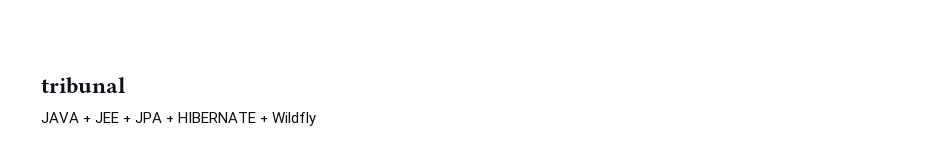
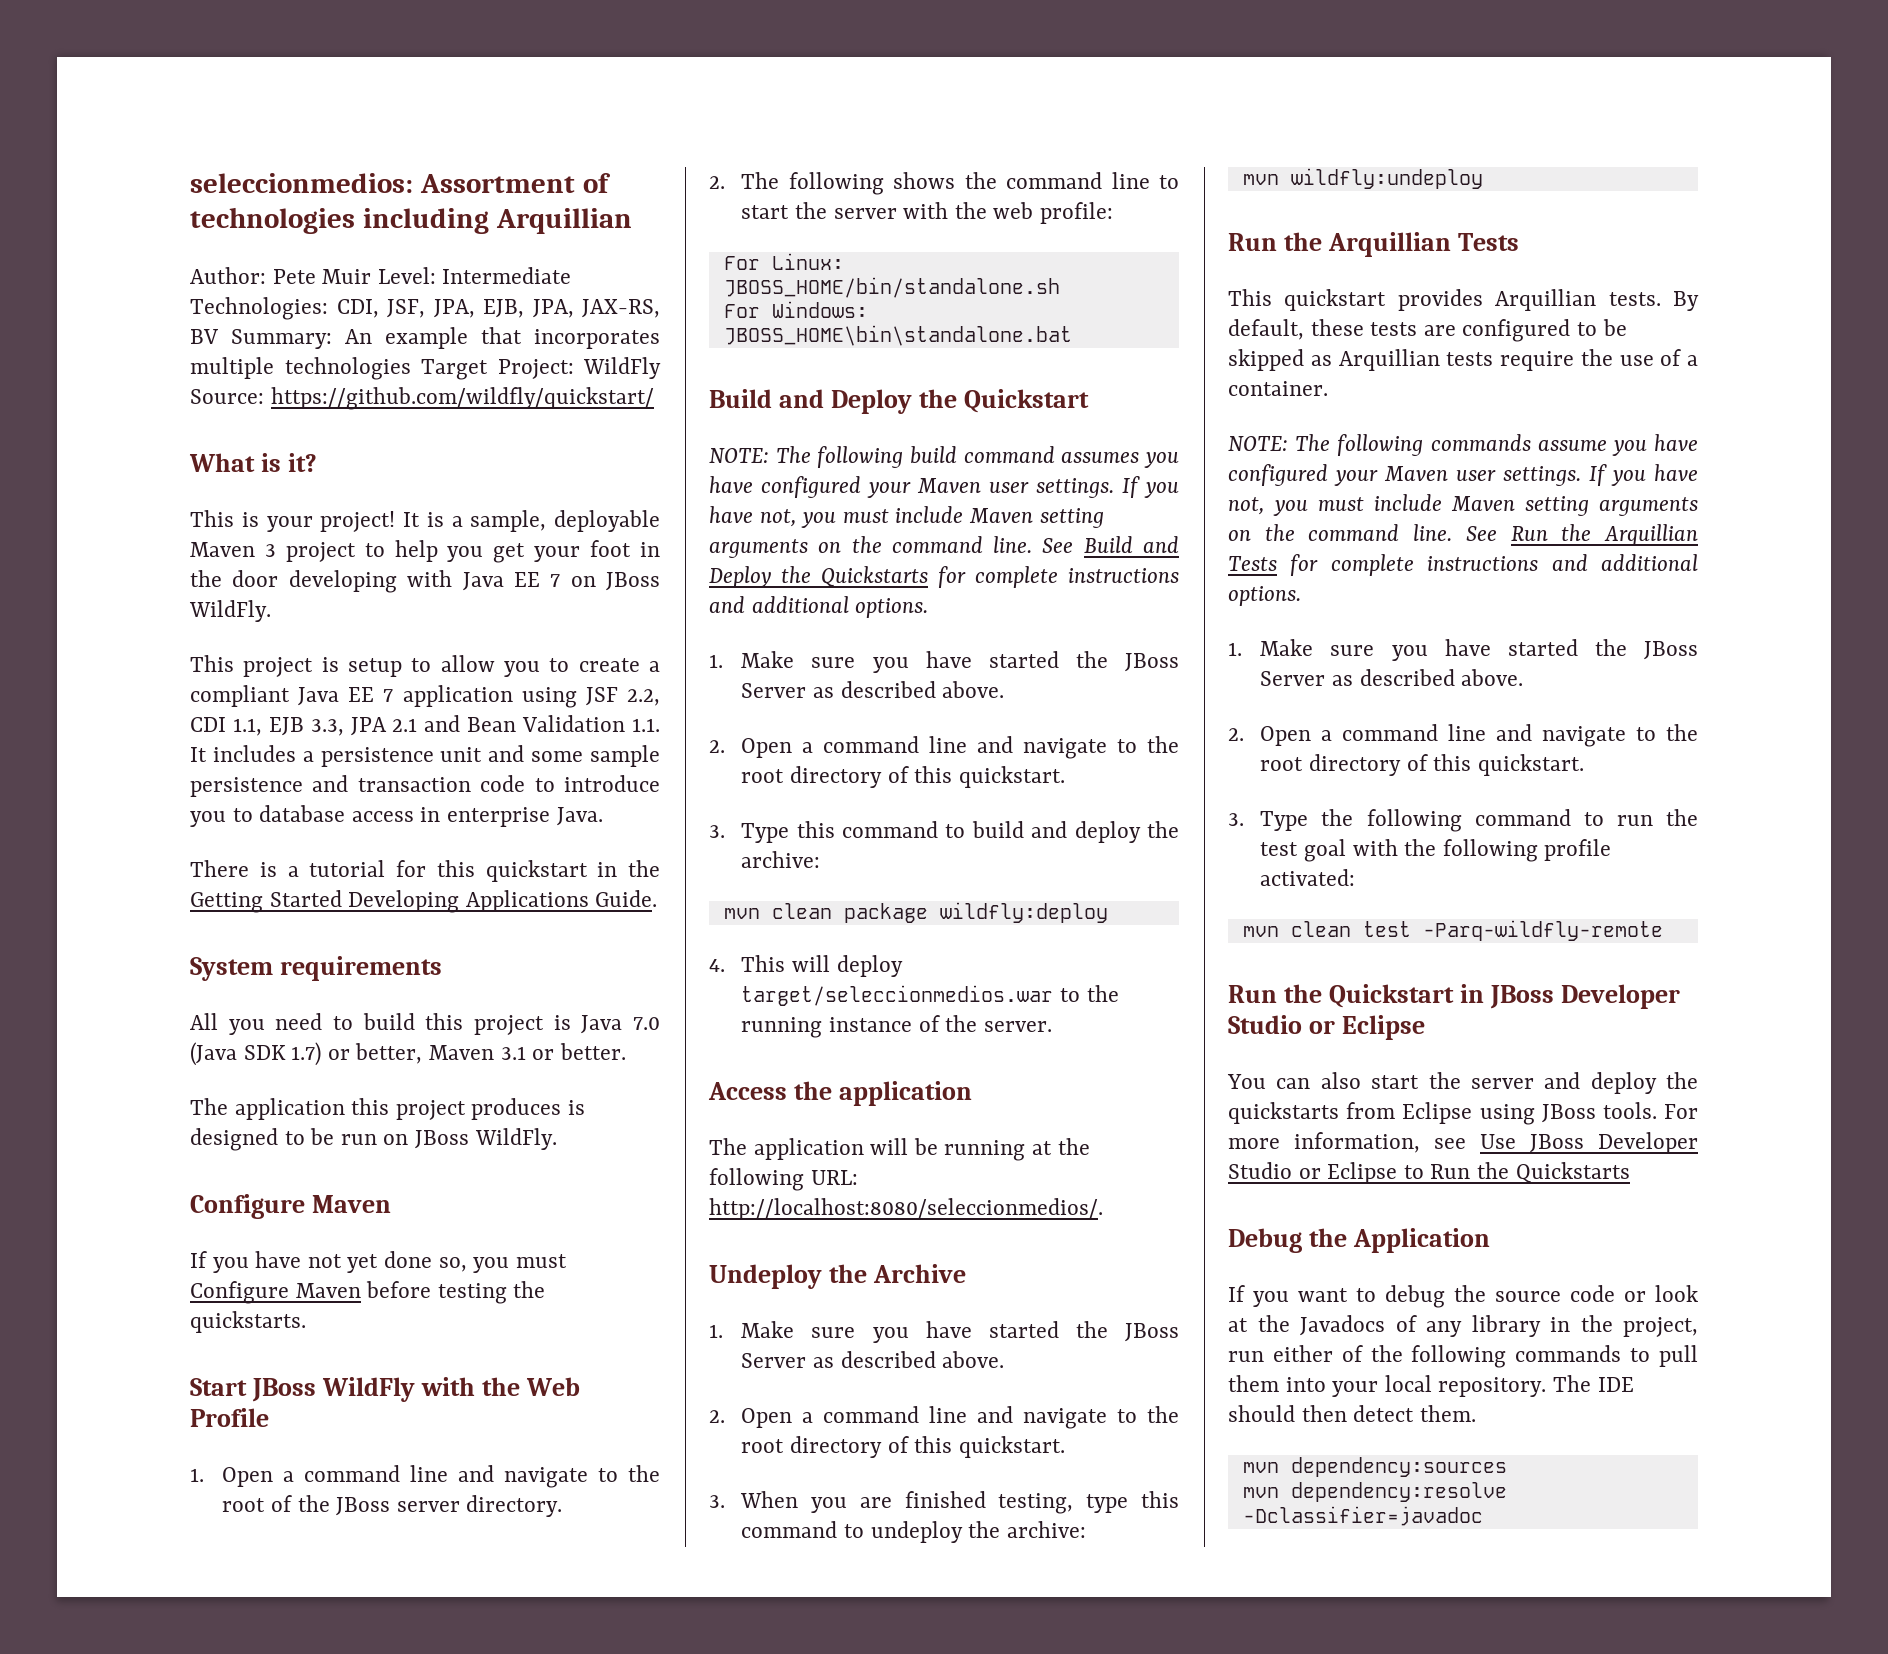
[41,77,126,94] [41,112,317,126] tribunal // JAVA + JEE + JPA + HIBERNATE + Wildfly -> [190,173,610,193] [190,207,632,234] [190,267,572,284] [190,297,660,320] [190,327,660,349] [190,357,661,380] [190,387,654,410] [189,453,318,472] [190,510,660,532] [190,540,661,563] [190,570,660,593] [189,600,271,622] [190,655,660,677] [190,685,660,708] [190,715,660,736] [190,745,660,767] [190,775,660,797] [190,805,603,827] [190,860,660,882] [190,890,658,913] [190,956,443,981] [190,1013,660,1035] [190,1042,626,1066] [190,1098,586,1120] [190,1128,557,1151] [190,1194,392,1219] [190,1251,567,1273] [190,1281,546,1304] [190,1311,306,1333] [190,1377,581,1402] [190,1408,269,1427] [190,1465,660,1488] [222,1495,563,1517] [709,172,1179,195] [741,202,1113,224] [723,253,844,270] [723,277,1060,298] [723,301,868,318] [723,325,1072,346] [709,389,1090,414] [709,446,1179,468] [709,476,1179,498] [709,506,1104,528] [709,536,1179,558] [709,566,1179,588] [709,596,929,618] [709,651,1179,673] [741,681,1005,698] [709,736,1179,759] [741,766,1065,788] [709,821,1179,843] [741,851,821,868] [723,902,1108,923] [709,955,903,977] [741,985,1119,1006] [741,1015,1052,1038] [708,1081,973,1106] [709,1138,1090,1161] [709,1168,858,1191] [709,1198,1103,1220] [709,1264,967,1289] [709,1321,1179,1343] [741,1351,1005,1368] [709,1406,1179,1429] [741,1436,1065,1458] [709,1491,1179,1514] [741,1521,1086,1543] [1242,168,1483,189] [1228,232,1520,257] [1228,289,1699,311] [1228,319,1627,342] [1228,349,1698,371] [1228,381,1328,396] [1228,434,1698,456] [1228,464,1698,486] [1228,494,1698,516] [1228,524,1698,546] [1228,554,1698,576] [1228,586,1301,606] [1228,639,1698,661] [1260,669,1524,686] [1228,724,1698,747] [1260,754,1584,776] [1228,809,1698,832] [1260,839,1612,862] [1260,869,1356,886] [1242,920,1663,941] [1228,984,1681,1009] [1228,1015,1426,1040] [1227,1072,1698,1094] [1228,1102,1698,1125] [1228,1132,1698,1154] [1228,1162,1630,1184] [1228,1228,1491,1253] [1228,1285,1698,1308] [1228,1315,1698,1337] [1228,1345,1698,1368] [1228,1375,1634,1397] [1228,1405,1476,1422] [1242,1457,1507,1477] [1242,1482,1507,1502] [1242,1506,1483,1526] seleccionmedios: Assortment of technologies including Arquillian // Author: Pete Muir Level: Intermediate Technologies: CDI, JSF, JPA, EJB, JPA, JAX-RS, BV Summary: An example that incorporates multiple technologies Target Project: WildFly Source: https://github.com/wildfly/quickstart/ // What is it? // This is your project! It is a sample, deployable Maven 3 project to help you get your foot in the door developing with Java EE 7 on JBoss WildFly. // This project is setup to allow you to create a compliant Java EE 7 application using JSF 2.2, CDI 1.1, EJB 3.3, JPA 2.1 and Bean Validation 1.1. It includes a persistence unit and some sample persistence and transaction code to introduce you to database access in enterprise Java. // There is a tutorial for this quickstart in the Getting Started Developing Applications Guide. // System requirements // All you need to build this project is Java 7.0 (Java SDK 1.7) or better, Maven 3.1 or better. // The application this project produces is designed to be run on JBoss WildFly. // Configure Maven // If you have not yet done so, you must Configure Maven before testing the quickstarts. // Start JBoss WildFly with the Web Profile // 1. Open a command line and navigate to the root of the JBoss server directory. // 2. The following shows the command line to start the server with the web profile: // For Linux: JBOSS_HOME/bin/standalone.sh // For Windows: JBOSS_HOME\bin\standalone.bat // Build and Deploy the Quickstart // NOTE: The following build command assumes you have configured your Maven user settings. If you have not, you must include Maven setting arguments on the command line. See Build and Deploy the Quickstarts for complete instructions and additional options. // 1. Make sure you have started the JBoss Server as described above. // 2. Open a command line and navigate to the root directory of this quickstart. // 3. Type this command to build and deploy the archive: // mvn clean package wildfly:deploy // 4. This will deploy target/seleccionmedios.war to the running instance of the server. // Access the application // The application will be running at the following URL: http://localhost:8080/seleccionmedios/. // Undeploy the Archive // 1. Make sure you have started the JBoss Server as described above. // 2. Open a command line and navigate to the root directory of this quickstart. // 3. When you are finished testing, type this command to undeploy the archive: // mvn wildfly:undeploy // Run the Arquillian Tests // This quickstart provides Arquillian tests. By default, these tests are configured to be skipped as Arquillian tests require the use of a container. // NOTE: The following commands assume you have configured your Maven user settings. If you have not, you must include Maven setting arguments on the command line. See Run the Arquillian Tests for complete instructions and additional options. // 1. Make sure you have started the JBoss Server as described above. // 2. Open a command line and navigate to the root directory of this quickstart. // 3. Type the following command to run the test goal with the following profile activated: // mvn clean test -Parq-wildfly-remote // Run the Quickstart in JBoss Developer Studio or Eclipse // You can also start the server and deploy the quickstarts from Eclipse using JBoss tools. For more information, see Use JBoss Developer Studio or Eclipse to Run the Quickstarts // Debug the Application // If you want to debug the source code or look at the Javadocs of any library in the project, run either of the following commands to pull them into your local repository. The IDE should then detect them. // mvn dependency:sources // mvn dependency:resolve -Dclassifier=javadoc

